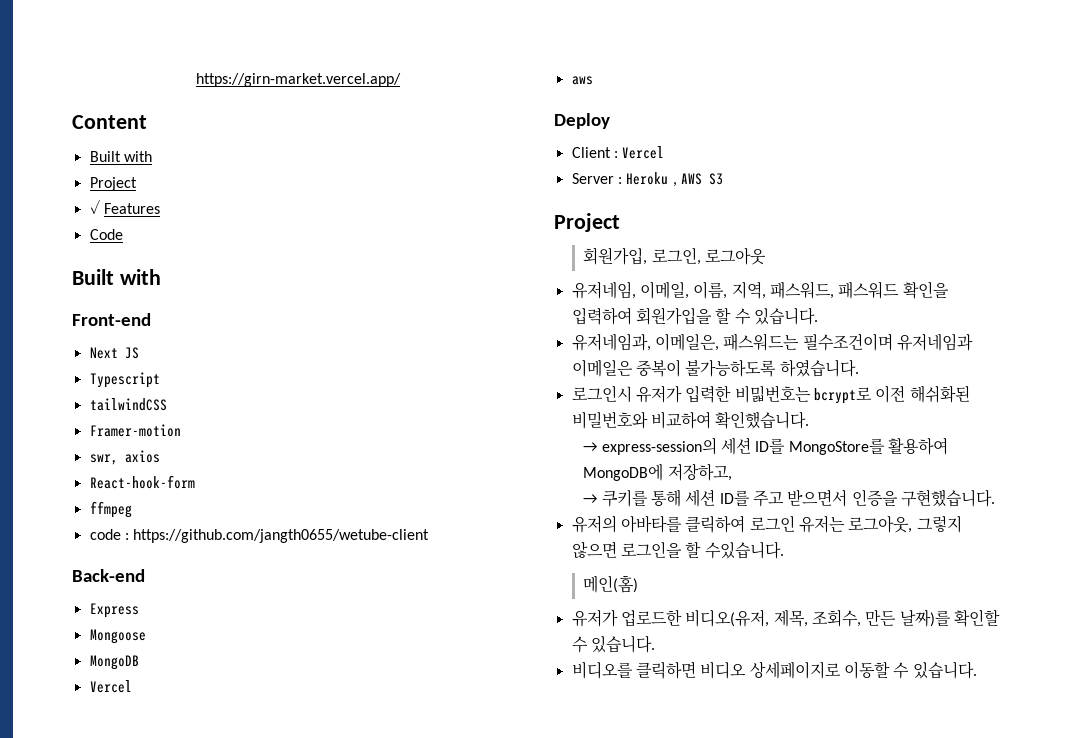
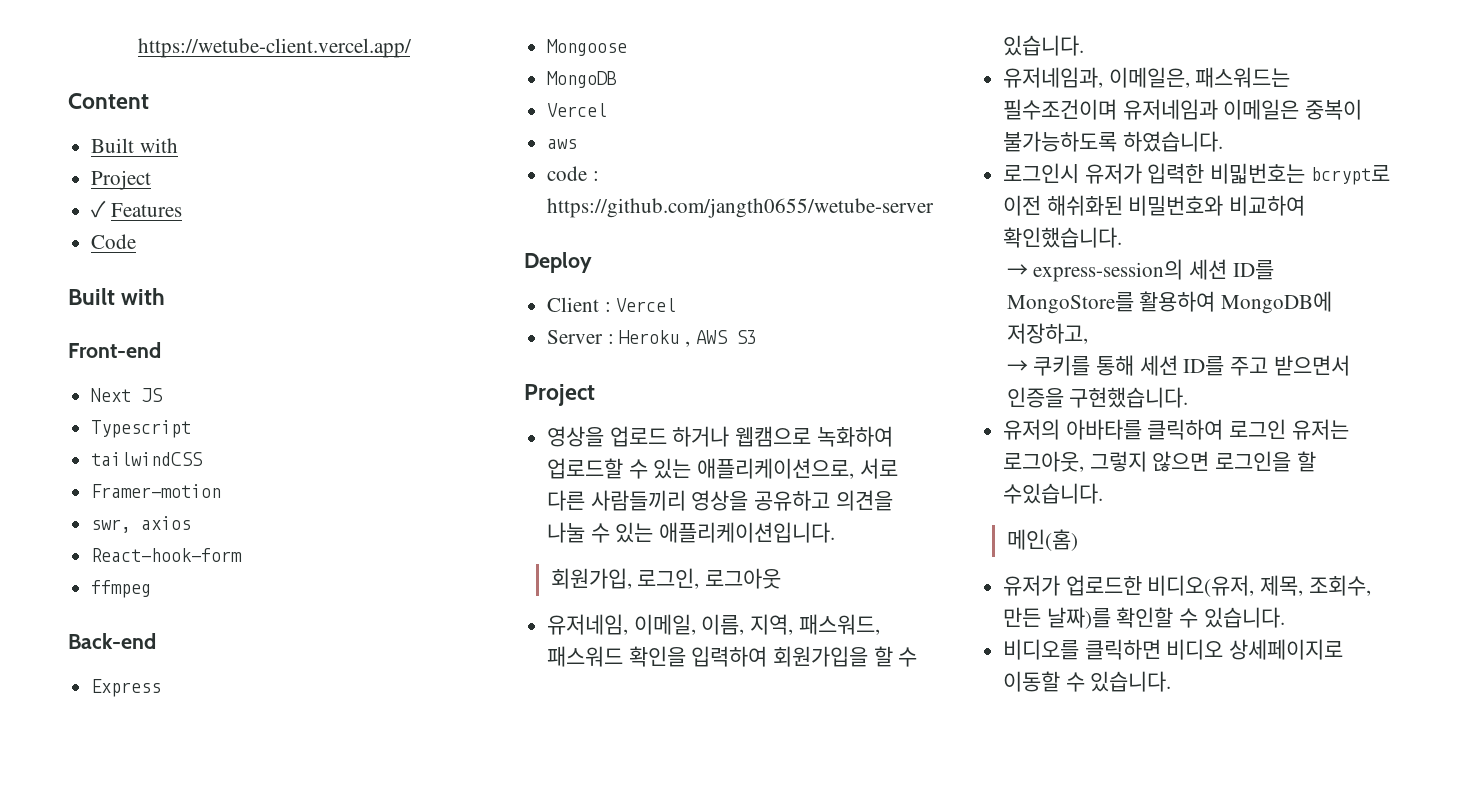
[195,73,401,87] https://girn-market.vercel.app/ -> [137,38,412,58] https://wetube-client.vercel.app/
[89,529,430,543] // code : https://github.com/jangth0655/wetube-client -> (152, 589) none
(593, 80) none -> [547,166,599,181] [547,198,935,218] // code : https://github.com/jangth0655/wetube-server
(620, 222) none -> [547,426,893,447] [547,458,898,479] [547,490,893,511] [547,522,836,543] // 영상을 업로드 하거나 웹캠으로 녹화하여 업로드할 수 있는 애플리케이션으로, 서로 다른 사람들끼리 영상을 공유하고 의견을 나눌 수 있는 애플리케이션입니다.

